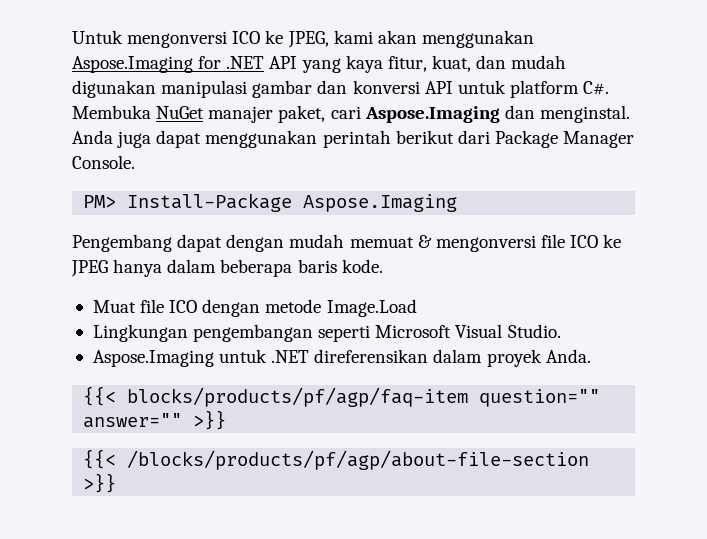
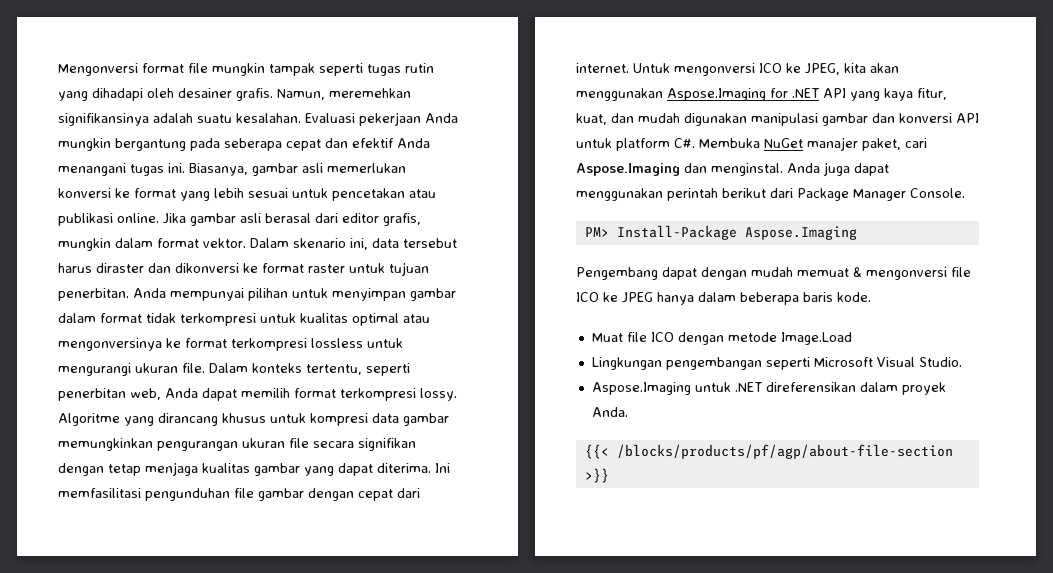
(72, 37) none -> [58,63,434,76] [58,88,411,101] [58,112,458,126] [58,138,430,151] [58,163,406,176] [58,188,436,201] [58,213,421,226] [58,238,457,251] [58,262,429,276] [58,288,456,301] [58,313,430,326] [58,338,403,351] [58,363,410,376] [58,388,457,401] [58,413,449,426] [58,438,416,451] [58,462,450,476] [58,488,420,501] [576,63,629,73] Mengonversi format file mungkin tampak seperti tugas rutin yang dihadapi oleh desainer grafis. Namun, meremehkan signifikansinya adalah suatu kesalahan. Evaluasi pekerjaan Anda mungkin bergantung pada seberapa cepat dan efektif Anda menangani tugas ini. Biasanya, gambar asli memerlukan konversi ke format yang lebih sesuai untuk pencetakan atau publikasi online. Jika gambar asli berasal dari editor grafis, mungkin dalam format vektor. Dalam skenario ini, data tersebut harus diraster dan dikonversi ke format raster untuk tujuan penerbitan. Anda mempunyai pilihan untuk menyimpan gambar dalam format tidak terkompresi untuk kualitas optimal atau mengonversinya ke format terkompresi lossless untuk mengurangi ukuran file. Dalam konteks tertentu, seperti penerbitan web, Anda dapat memilih format terkompresi lossy. Algoritme yang dirancang khusus untuk kompresi data gambar memungkinkan pengurangan ukuran file secara signifikan dengan tetap menjaga kualitas gambar yang dapat diterima. Ini memfasilitasi pengunduhan file gambar dengan cepat dari internet.
[333,30,373,44] kami -> [844,63,866,73] kita
[83,386,601,407] [83,410,227,430] // {{< blocks/products/pf/agp/faq-item question="" answer="" >}} -> (628, 412) none

